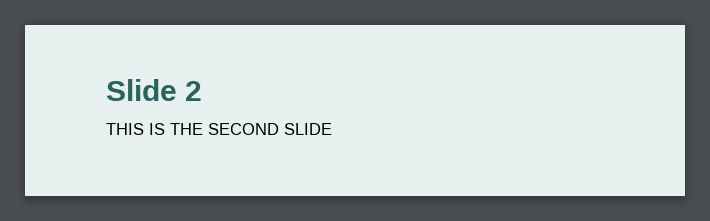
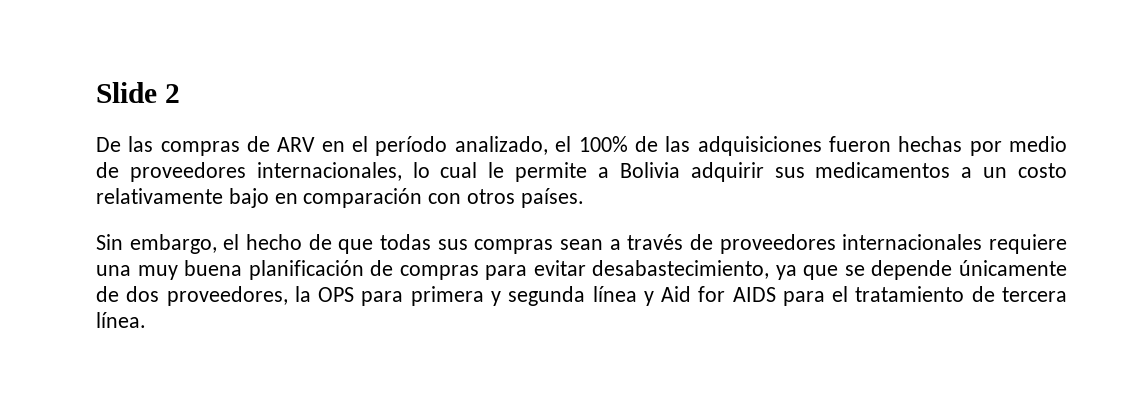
[106,123,332,135] THIS IS THE SECOND SLIDE -> [96,136,1067,156] [96,162,1067,182] [96,188,584,208] [96,234,1067,254] [96,260,1067,280] [96,286,1068,306] [96,312,146,328] De las compras de ARV en el período analizado, el 100% de las adquisiciones fueron hechas por medio de proveedores internacionales, lo cual le permite a Bolivia adquirir sus medicamentos a un costo relativamente bajo en comparación con otros países. // Sin embargo, el hecho de que todas sus compras sean a través de proveedores internacionales requiere una muy buena planificación de compras para evitar desabastecimiento, ya que se depende únicamente de dos proveedores, la OPS para primera y segunda línea y Aid for AIDS para el tratamiento de tercera línea.

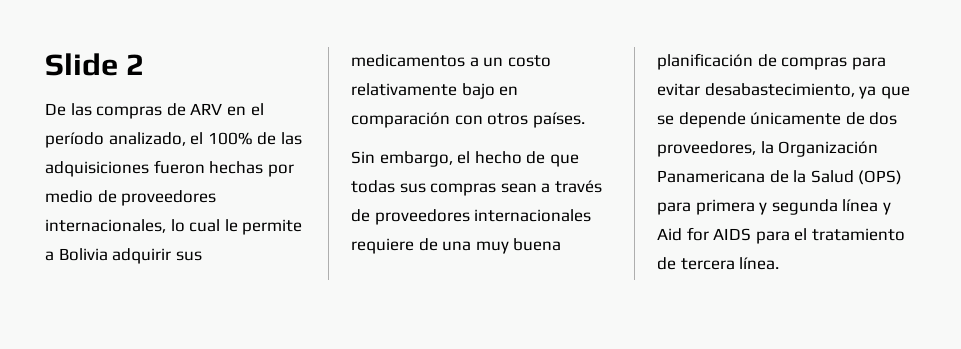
(1067, 244) none -> [418,238,438,251] de
[318,287,355,302] OPS -> [778,141,879,157] [657,170,903,185] Organización Panamericana de la Salud (OPS)

